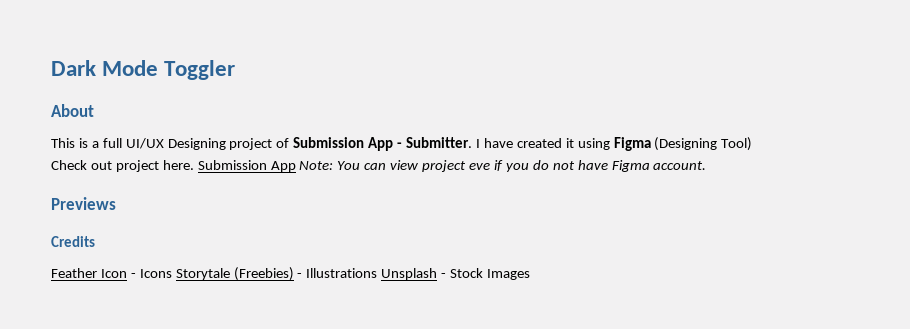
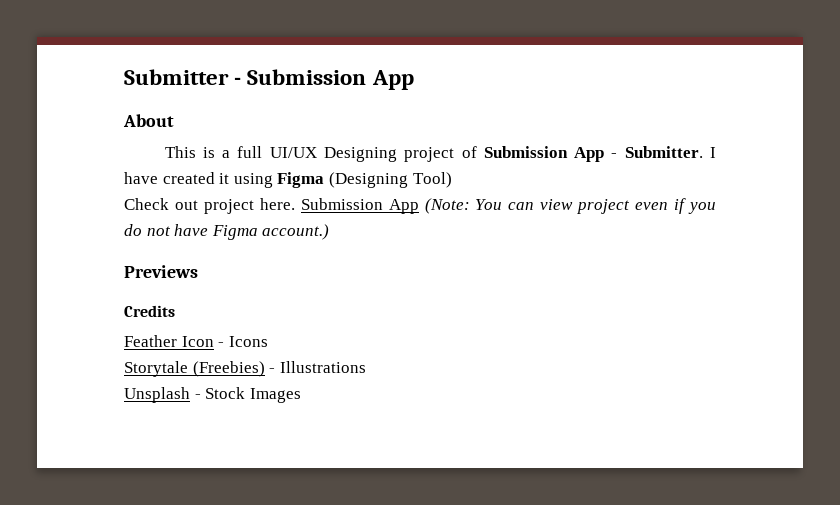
[51,60,236,80] Dark Mode Toggler -> [124,69,414,90] Submitter - Submission App
[299,161,334,170] Note: -> [424,198,470,214] (Note:
[469,163,491,170] eve -> [635,202,669,210] even
[653,161,707,170] account. -> [262,224,330,240] account.)
(172, 273) none -> (268, 341) //
(378, 273) none -> (366, 367) //

